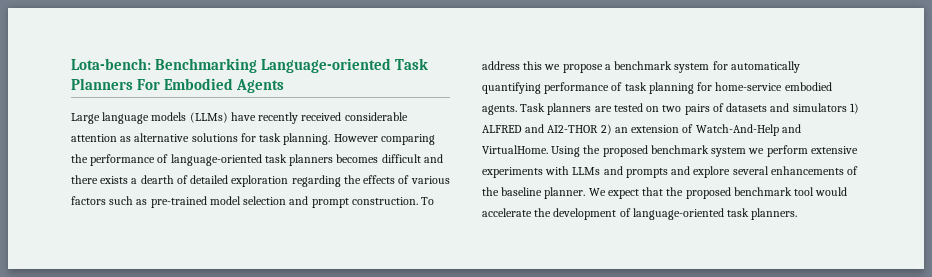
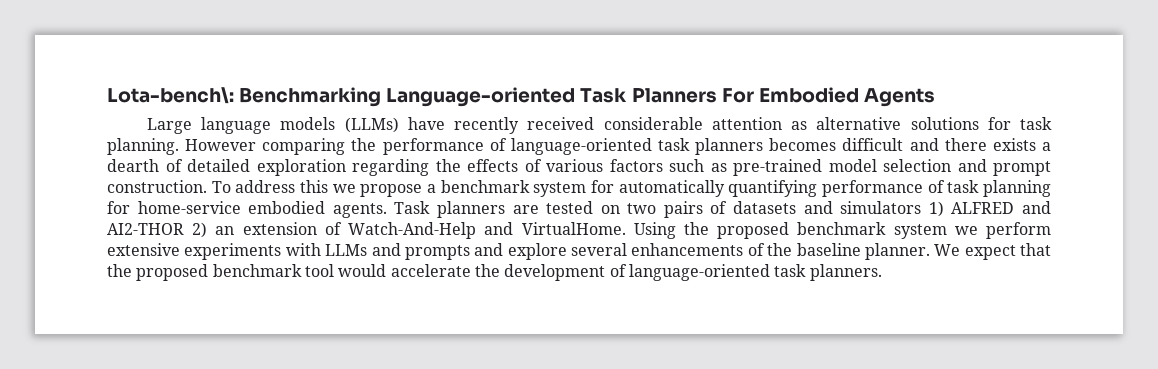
[71,58,151,70] Lota-bench: -> [107,87,234,104] Lota-bench\:

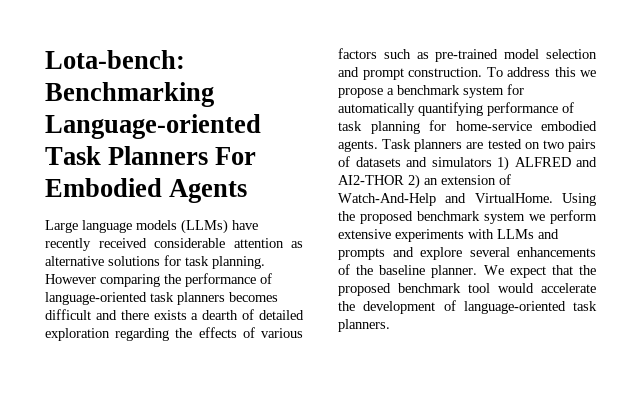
[107,87,234,104] Lota-bench\: -> [45,50,185,69] Lota-bench:

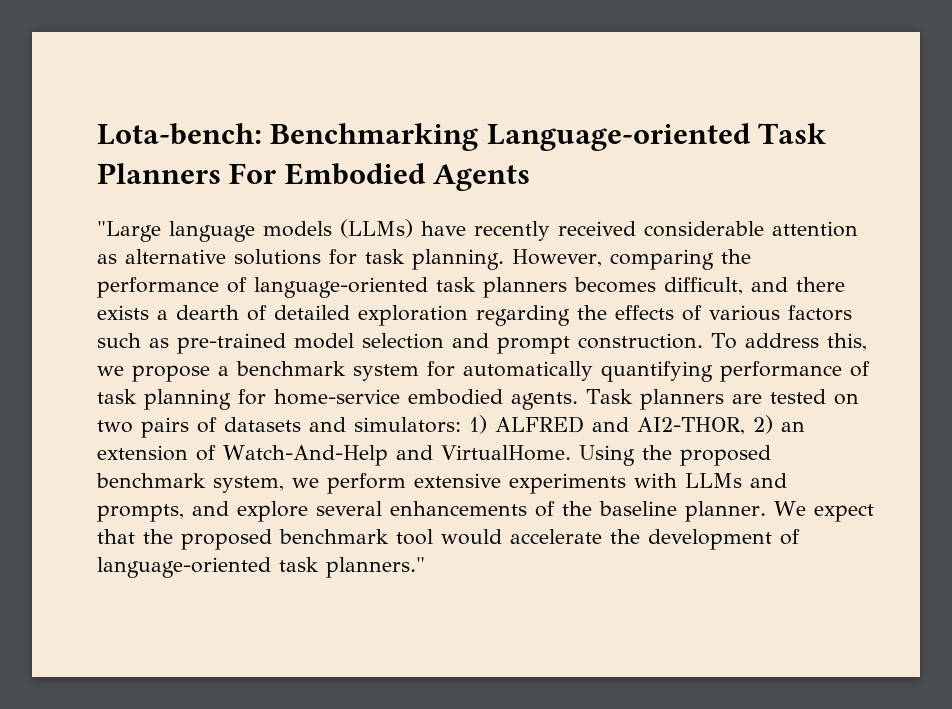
[45,220,78,233] Large -> [97,221,161,242] "Large
[45,274,96,284] However -> [512,249,602,267] However,
[45,309,91,320] difficult -> [664,277,743,295] difficult,
[554,67,576,77] this -> [826,333,867,351] this,
[431,157,492,167] simulators -> [354,417,461,433] simulators:
[338,175,404,185] AI2-THOR -> [637,417,745,435] AI2-THOR,
[484,212,525,224] system -> [213,476,284,493] system,
[338,248,385,260] prompts -> [97,504,184,522] prompts,
[338,319,390,332] planners. -> [326,557,425,578] planners."

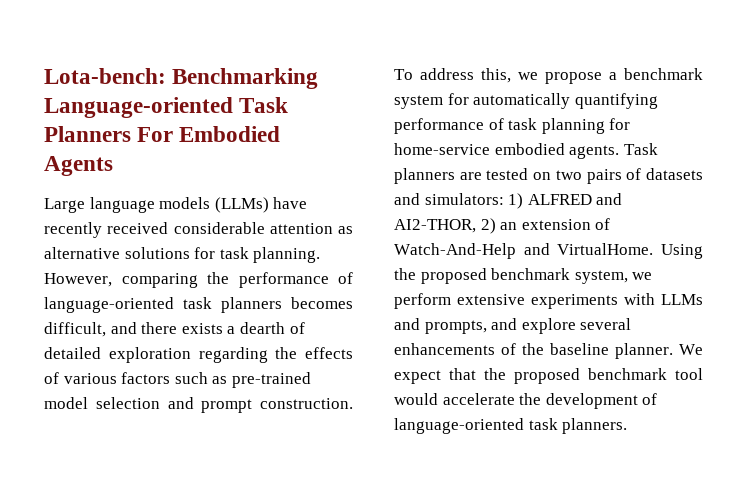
[97,221,161,242] "Large -> [44,198,85,213] Large
[326,557,425,578] planners." -> [562,418,628,434] planners.

